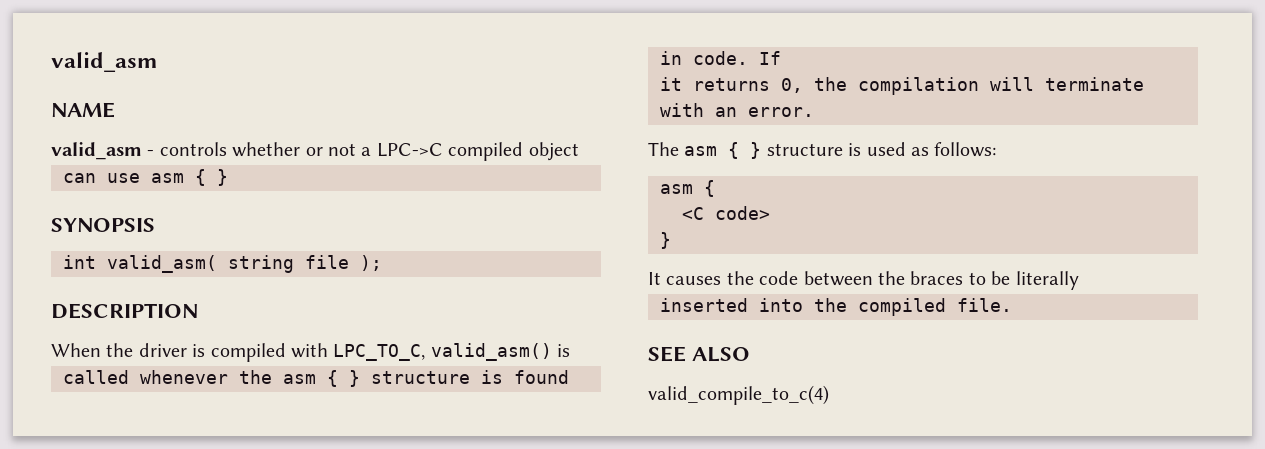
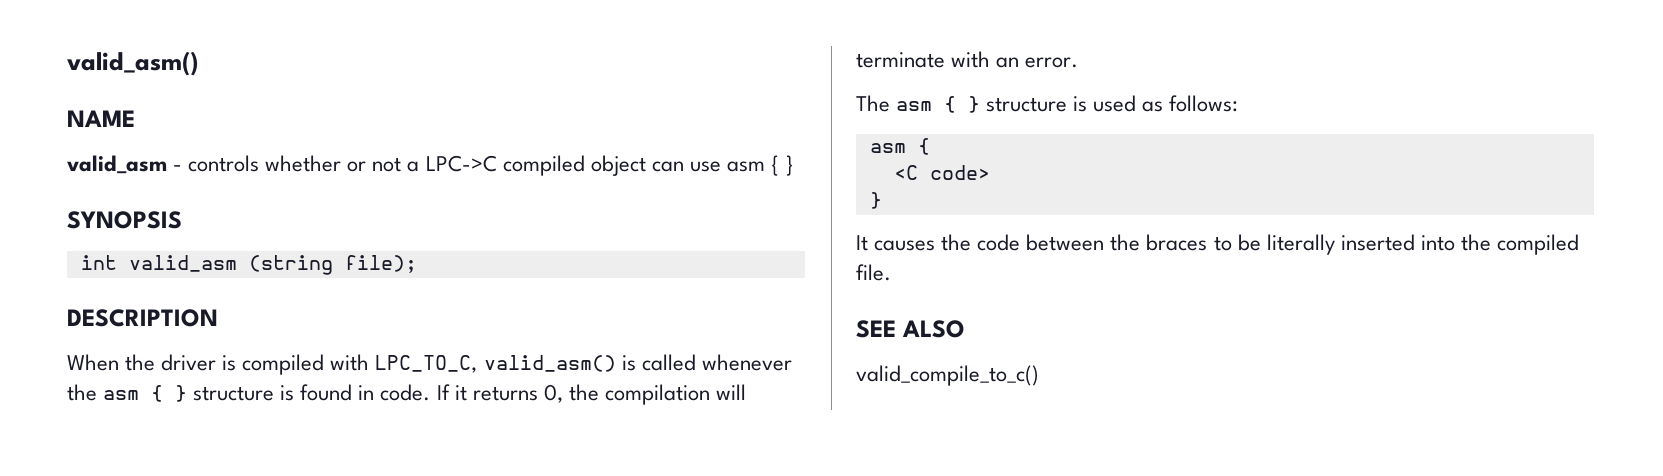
[51,52,158,72] valid_asm -> [67,51,198,76] valid_asm()
(579, 151) // -> (646, 165) none
[107,255,382,273] valid_asm( string file ); -> [128,255,417,275] valid_asm (string file);
(571, 350) // -> (636, 363) none
(781, 58) // -> (450, 392) none
(1079, 280) // -> (1335, 244) none
[648,385,829,405] valid_compile_to_c(4) -> [856,365,1039,386] valid_compile_to_c()

